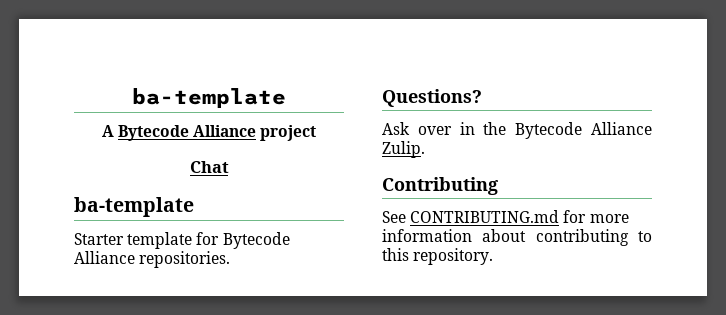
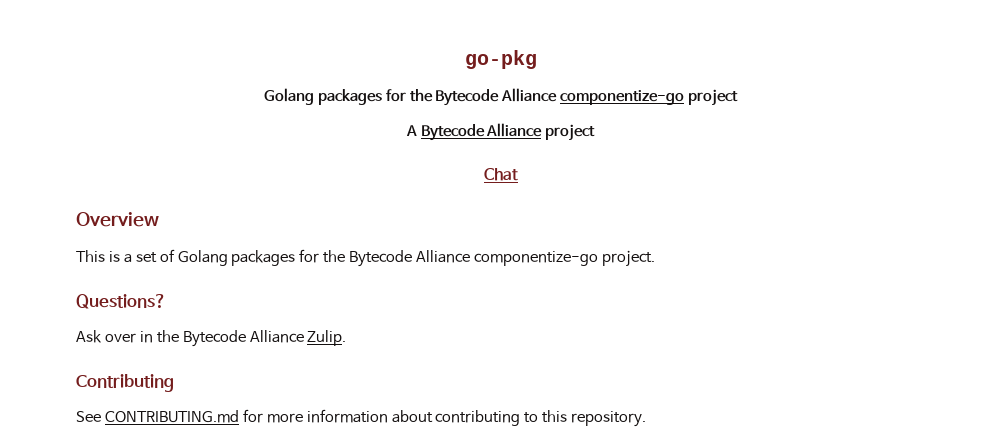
[132,88,286,108] ba-template -> [464,50,537,69] [263,88,739,106] go-pkg // Golang packages for the Bytecode Alliance componentize-go project
[74,197,194,217] [74,232,290,249] [74,251,231,268] ba-template // Starter template for Bytecode Alliance repositories. -> [76,212,159,227] [76,249,655,267] Overview // This is a set of Golang packages for the Bytecode Alliance componentize-go project.

